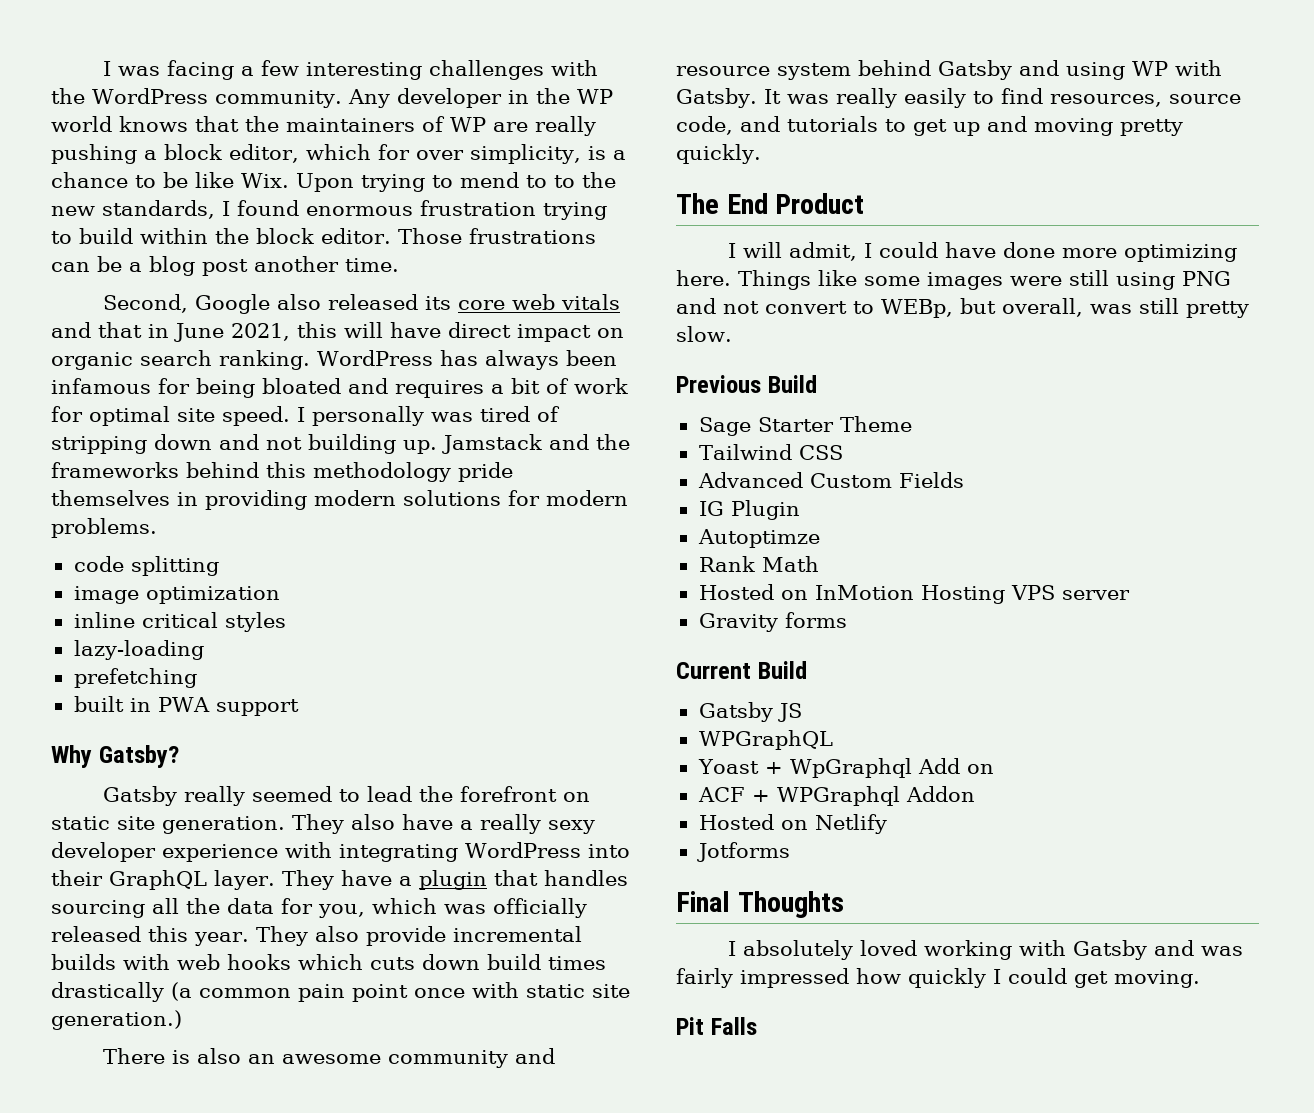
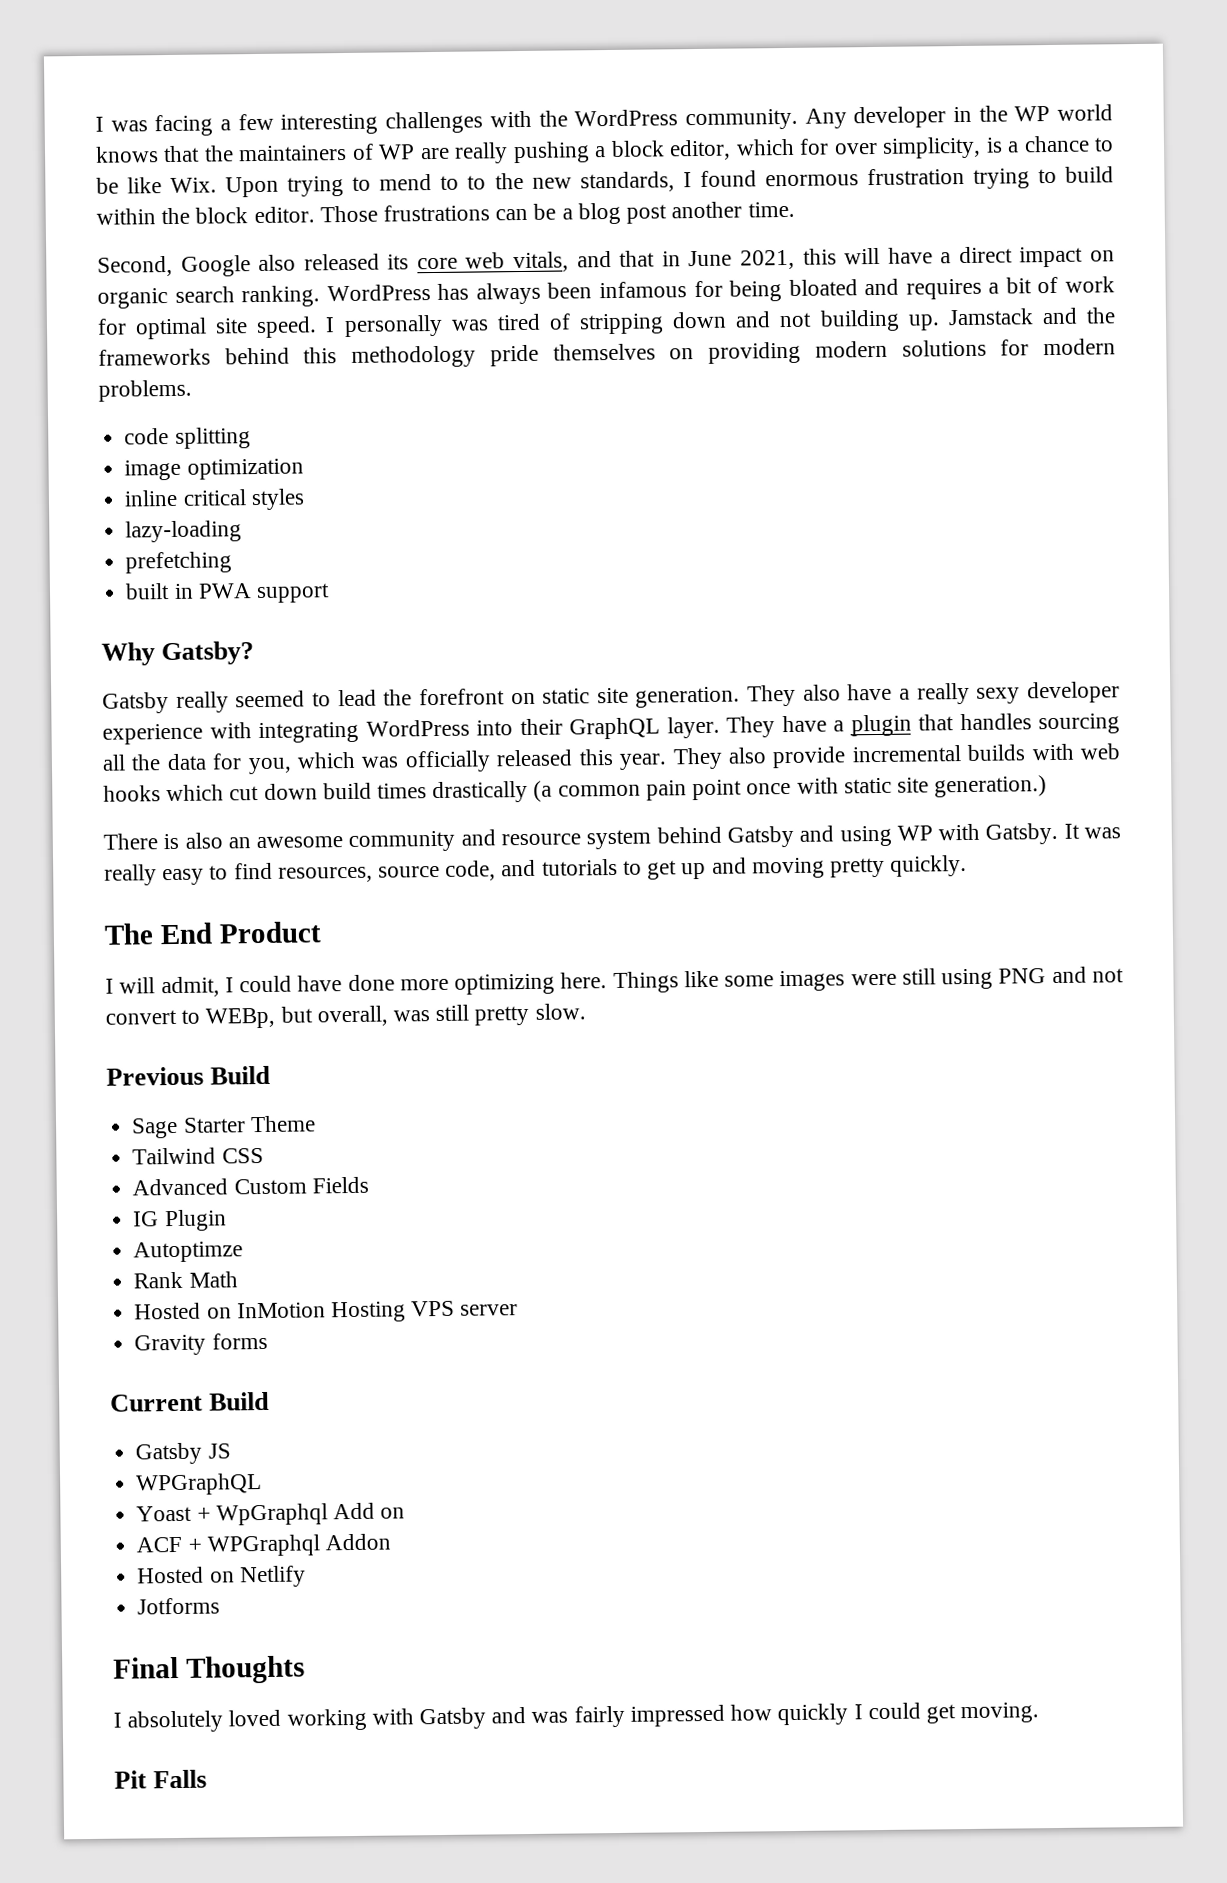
[560,294,620,310] vitals -> [513,251,570,273] vitals,
(441, 330) none -> [940,252,952,264] a
[177,492,198,506] in -> [669,348,695,360] on
[370,957,415,970] cuts -> [229,786,260,801] cut
[903,88,966,108] easily -> [162,868,205,886] easy

